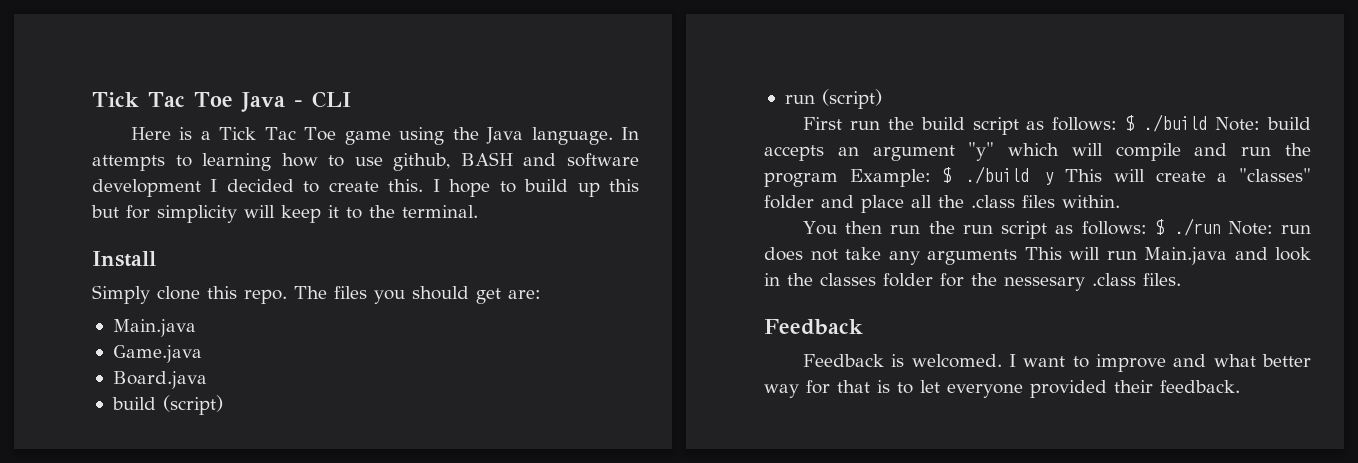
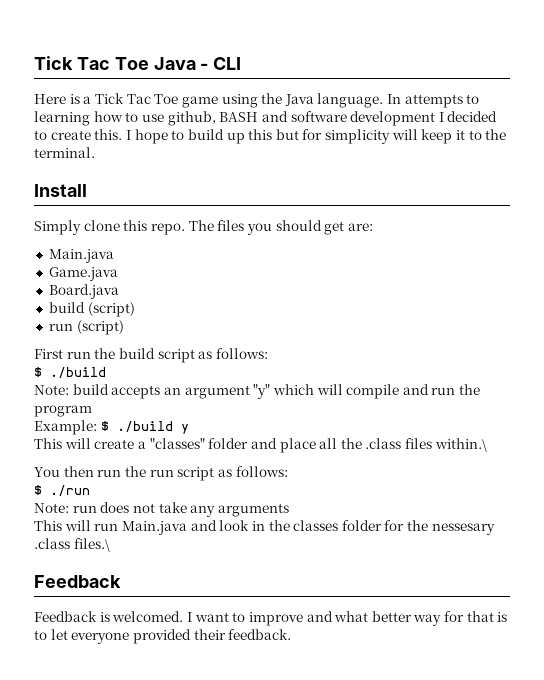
[1125,114,1208,132] $ ./build -> [34,367,106,378] // $ ./build //
(838, 179) none -> (92, 411) //
(1054, 178) none -> (189, 429) //
[1062,195,1120,208] within. -> [434,438,487,452] within.\
(1147, 228) none -> (288, 471) //
(1220, 227) none -> (90, 490) //
(1017, 257) none -> (289, 510) //
[1143,273,1181,286] files. -> [73,538,110,552] files.\

